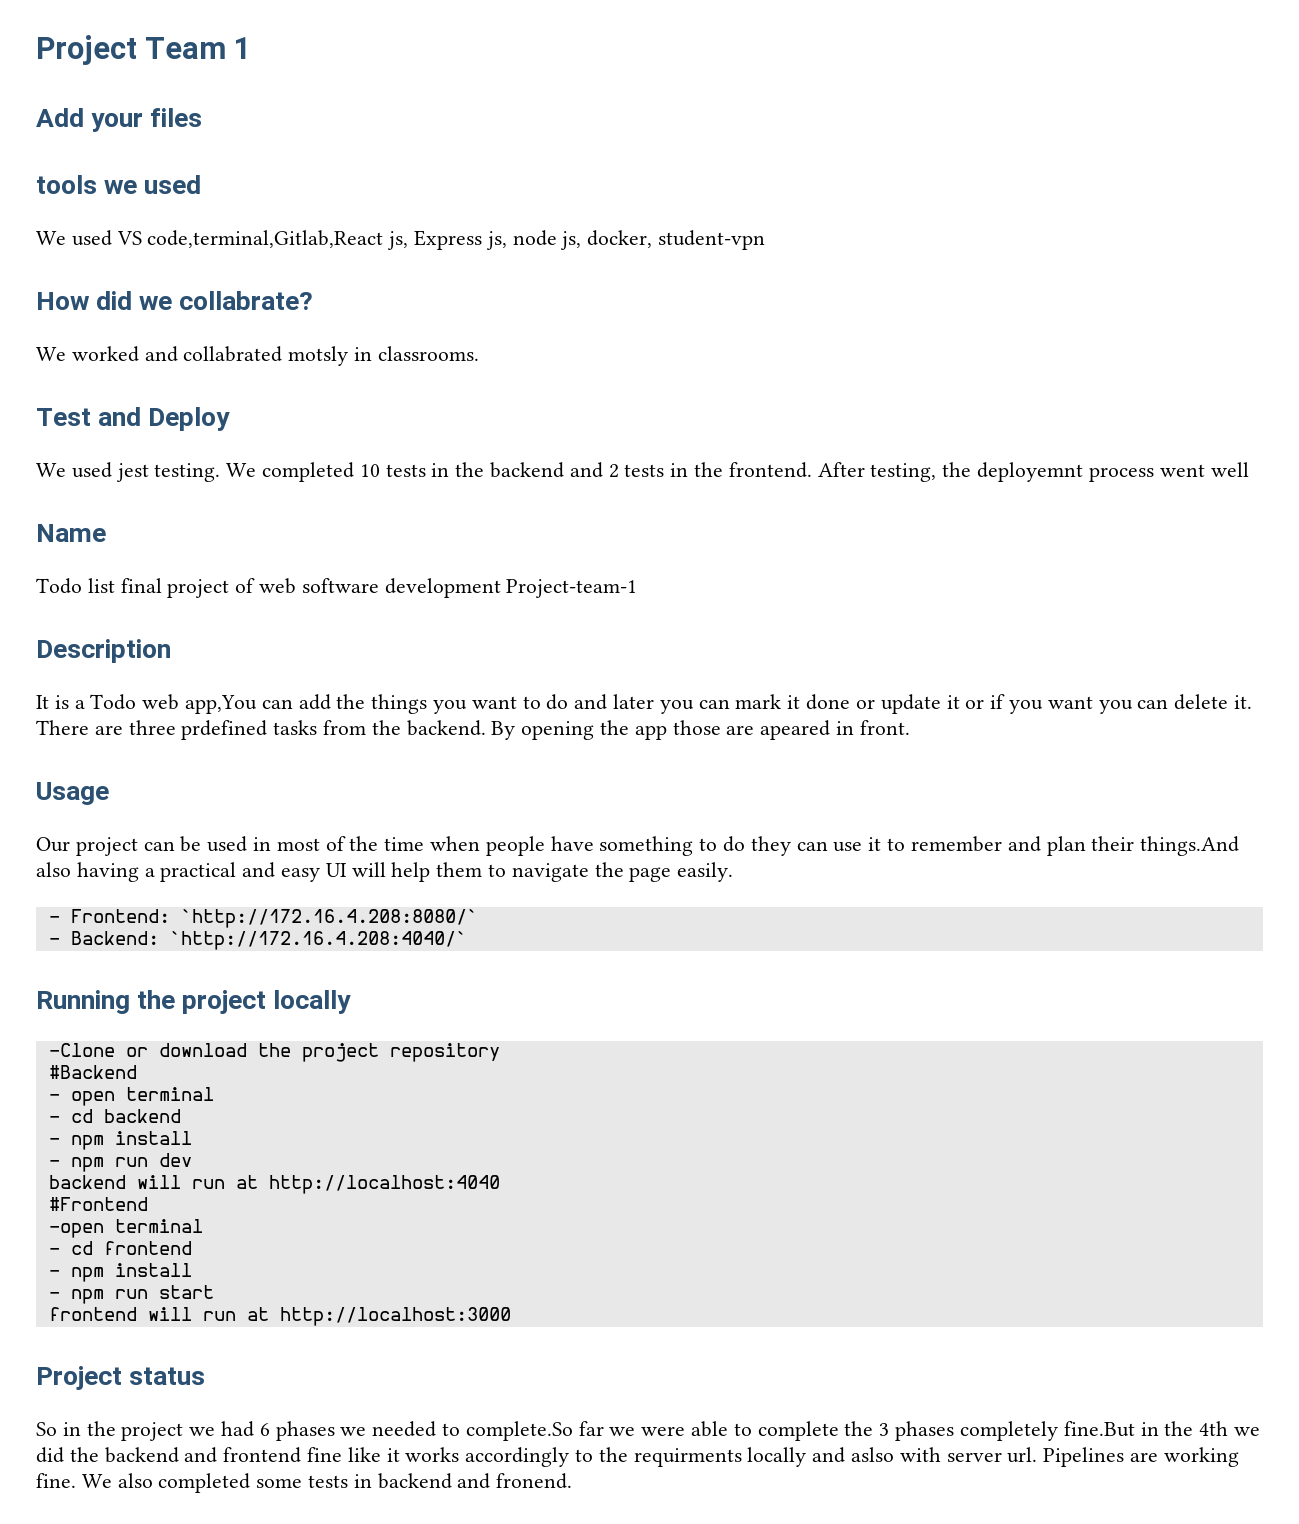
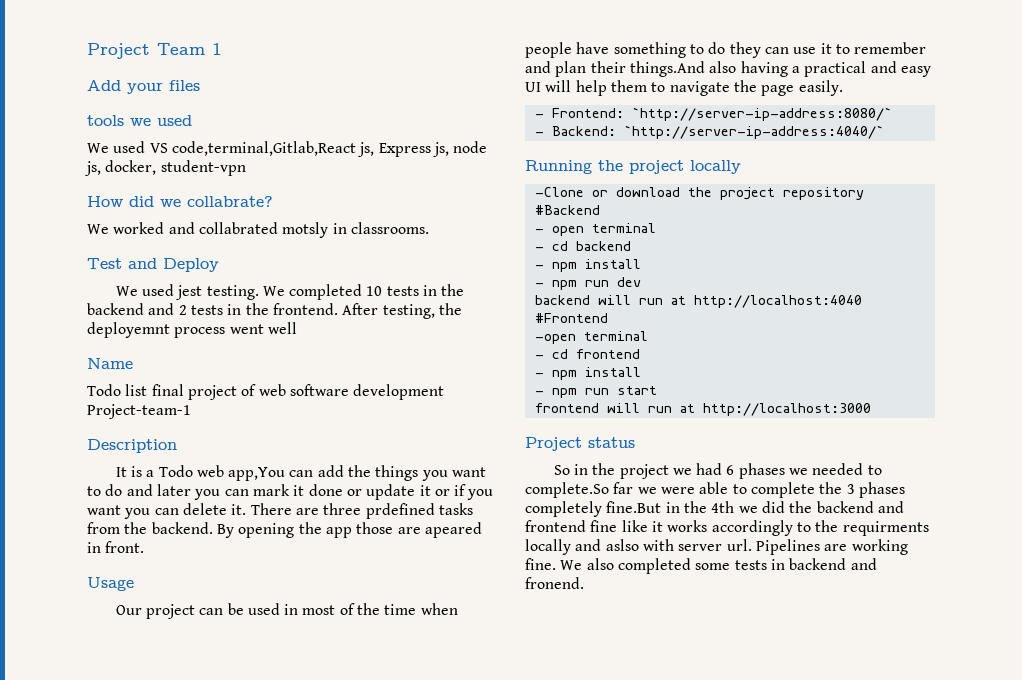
[180,909,478,928] `http://172.16.4.208:8080/` -> [631,107,892,121] `http://server-ip-address:8080/`
[169,931,467,950] `http://172.16.4.208:4040/` -> [623,125,884,139] `http://server-ip-address:4040/`

